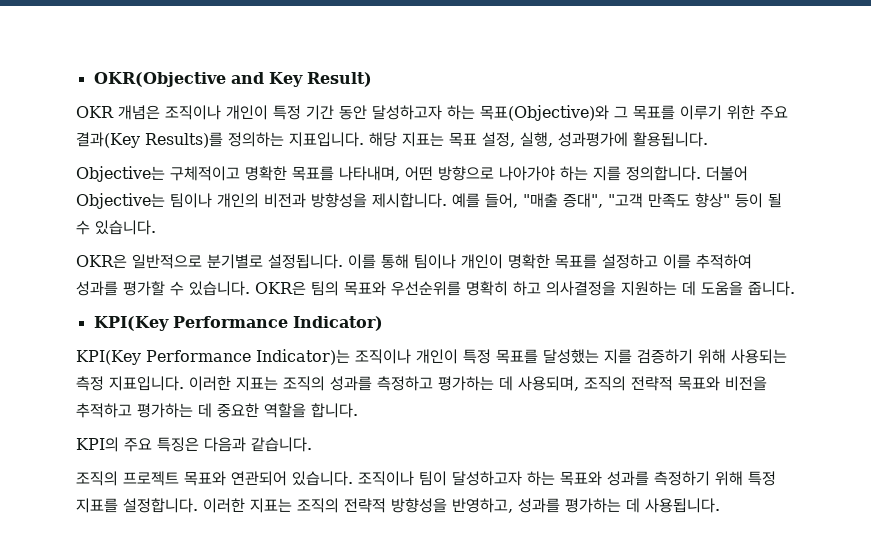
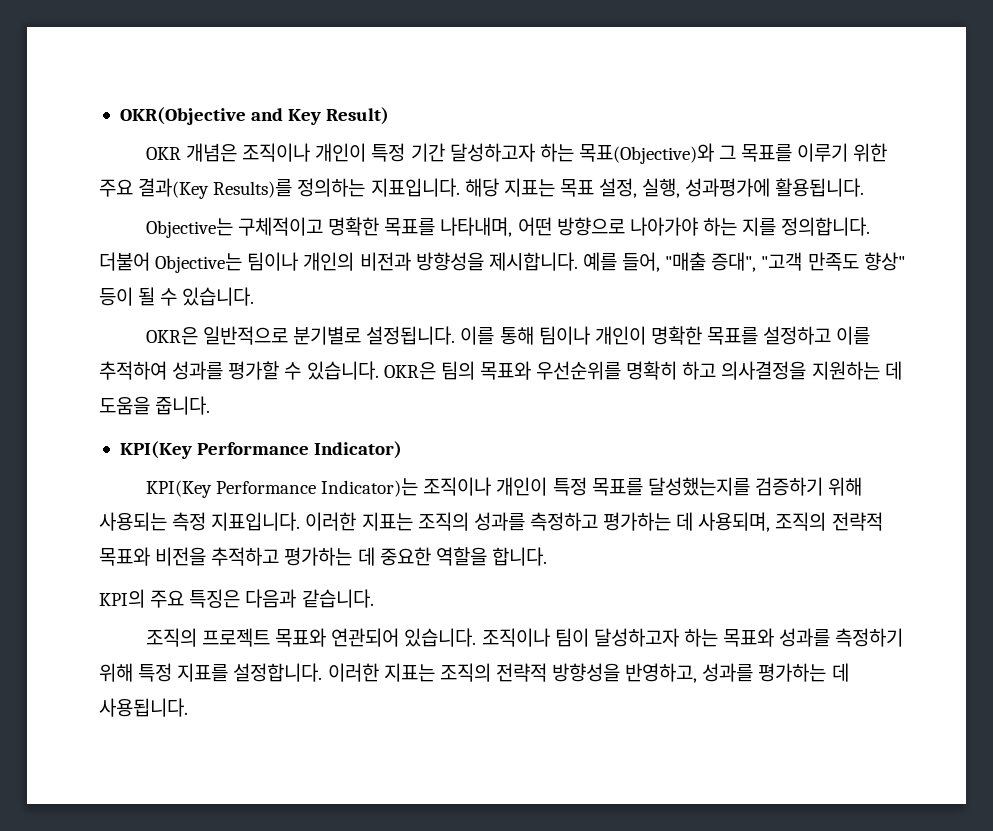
[339,105,367,120] 동안 -> (445, 152) none
[543,349,632,364] 달성했는 지를 -> [647,477,750,496] 달성했는지를

